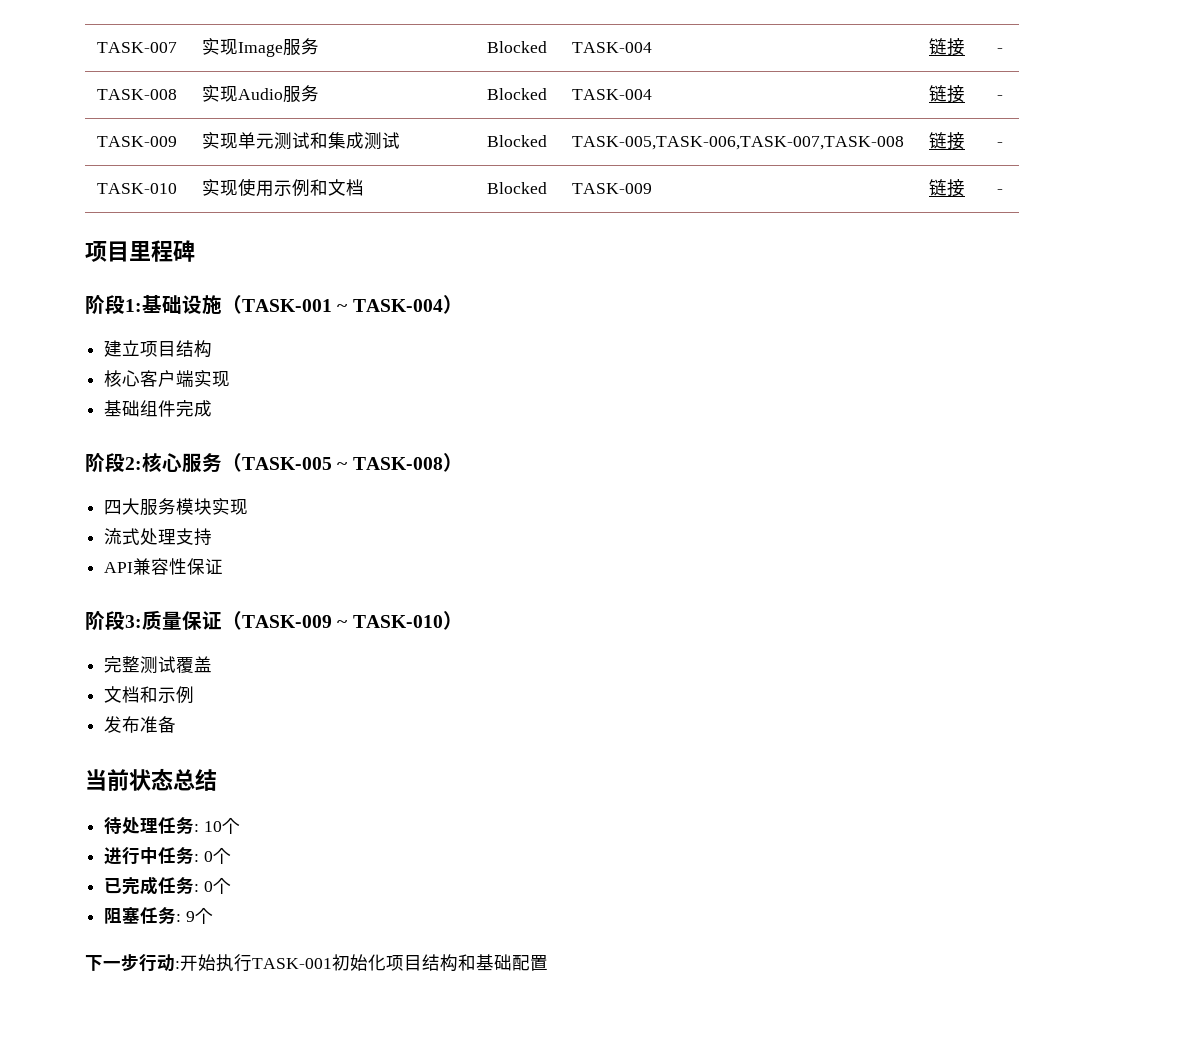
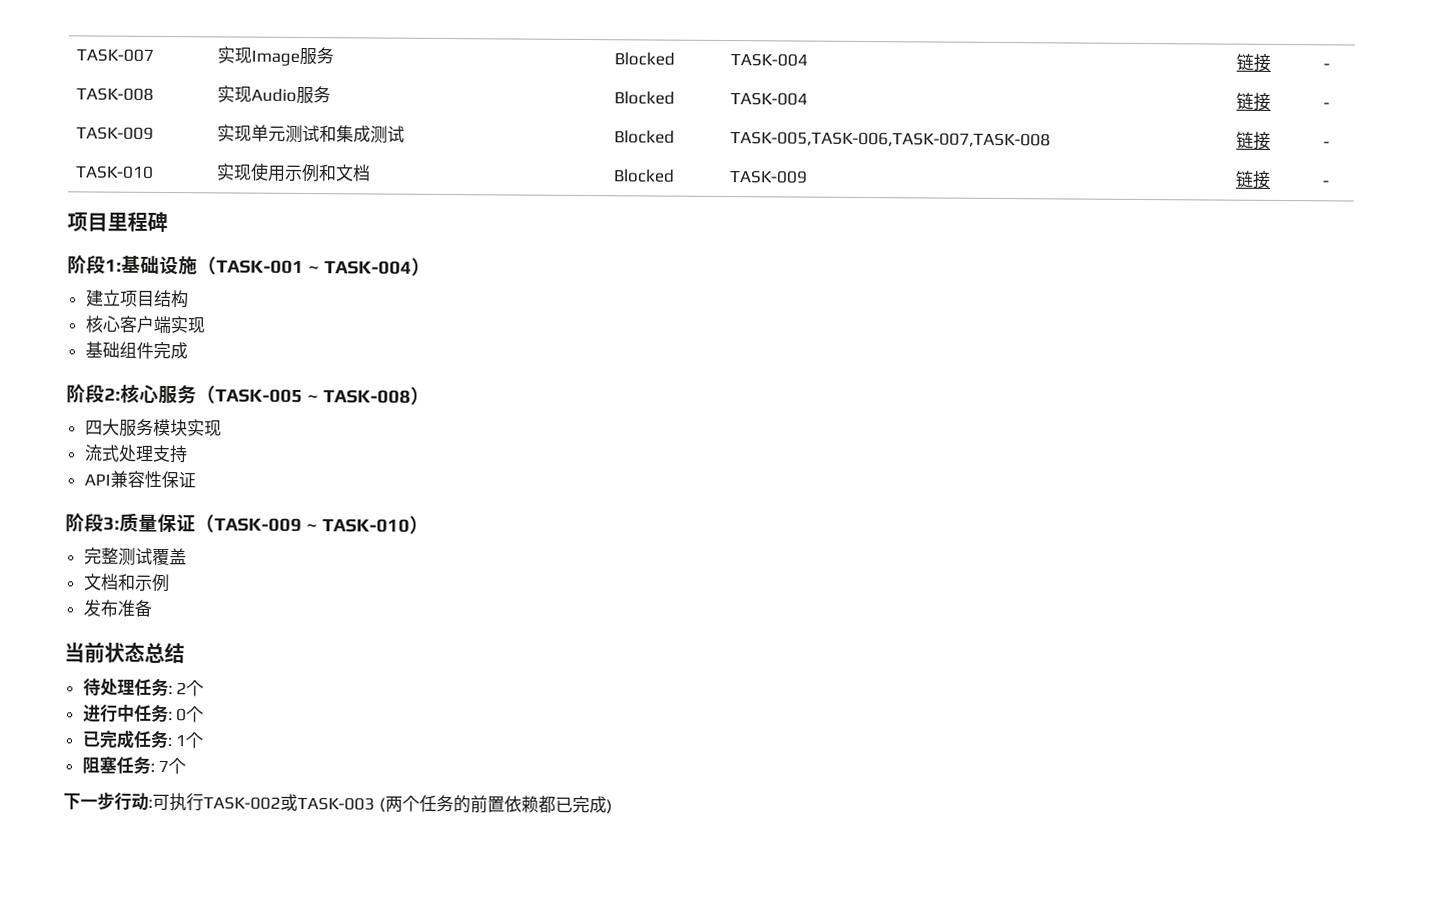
[203,821,222,832] 10 -> [176,682,188,695] 2
[203,881,213,892] 0 -> [175,734,187,747] 1
[185,911,195,922] 9 -> [158,759,170,773] 7
[180,954,548,972] 开始执行TASK-001初始化项目结构和基础配置 -> [152,793,613,815] 可执行TASK-002或TASK-003 (两个任务的前置依赖都已完成)

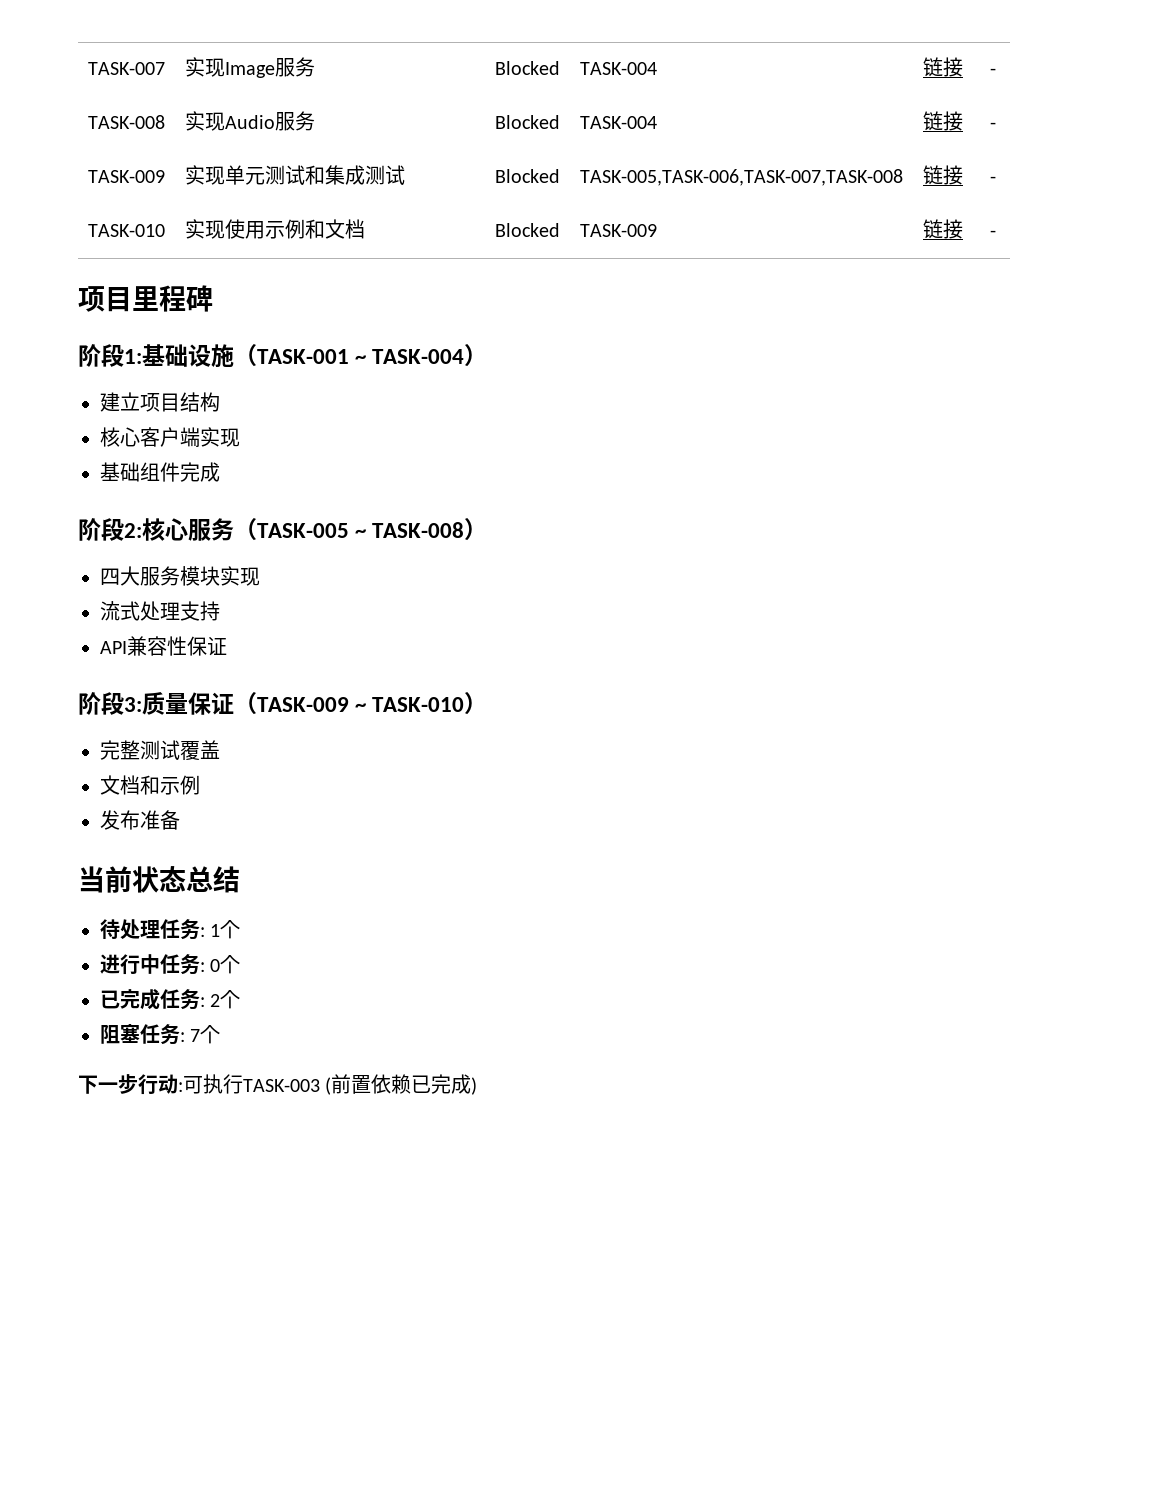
[176,682,188,695] 2 -> [210,924,221,937] 1
[175,734,187,747] 1 -> [210,994,221,1007] 2
[203,793,298,811] TASK-002或 -> (243, 1084) none
[384,794,471,814] 两个任务的 -> (332, 1086) none
[537,795,556,813] 都 -> (412, 1084) none

